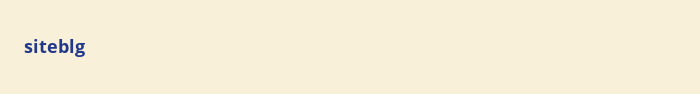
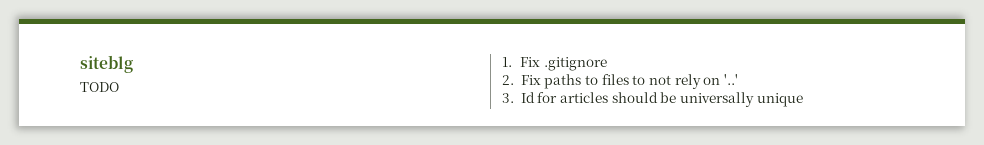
(85, 48) none -> [80,82,119,92] [502,57,608,71] [502,74,738,89] [502,92,803,107] // TODO // 1. Fix .gitignore // 2. Fix paths to files to not rely on '..' // 3. Id for articles should be universally unique

